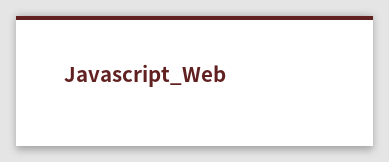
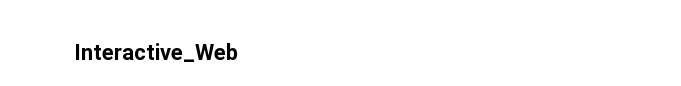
[64,64,226,87] Javascript_Web -> [74,43,238,62] Interactive_Web

